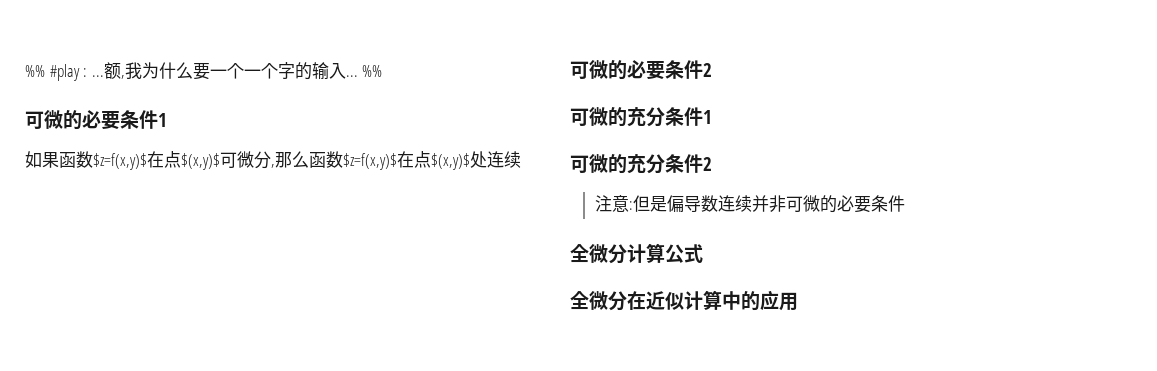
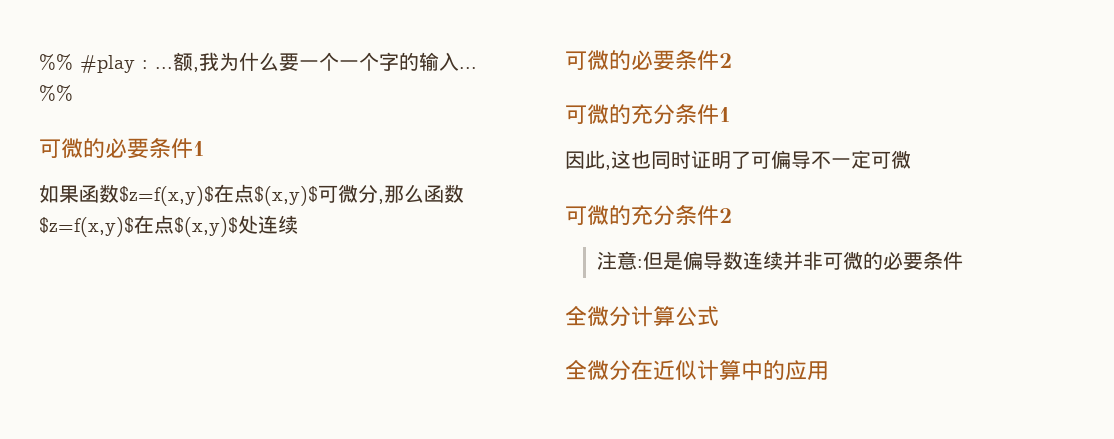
(712, 117) none -> [565,150,911,170] // 因此,这也同时证明了可偏导不一定可微

